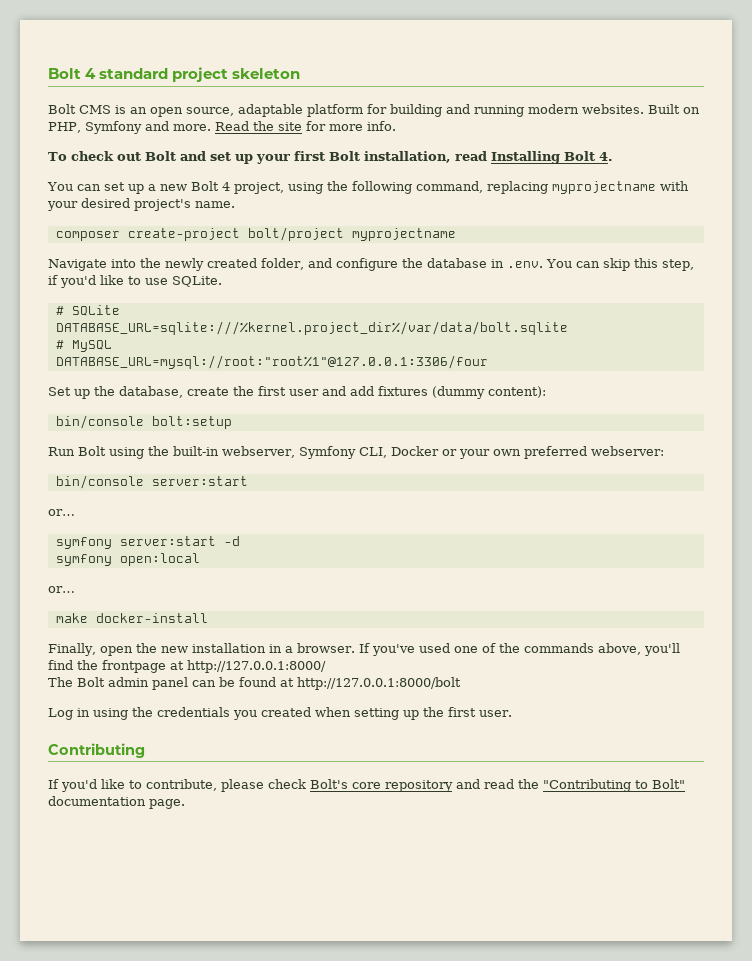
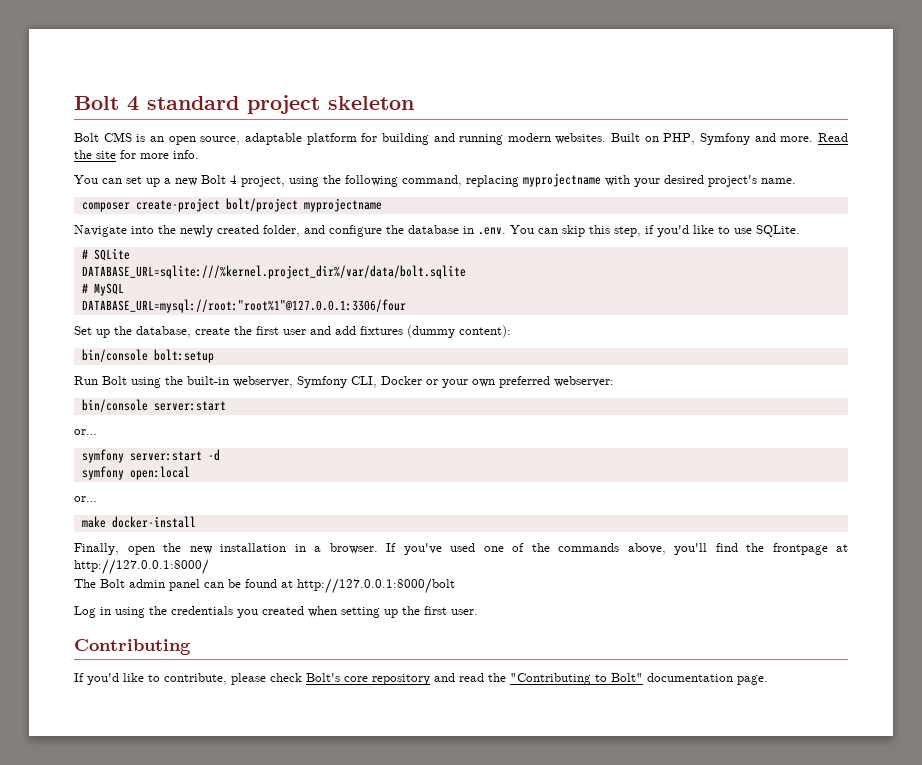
[48,151,613,164] // To check out Bolt and set up your first Bolt installation, read Installing Bolt 4. -> (199, 154) none

